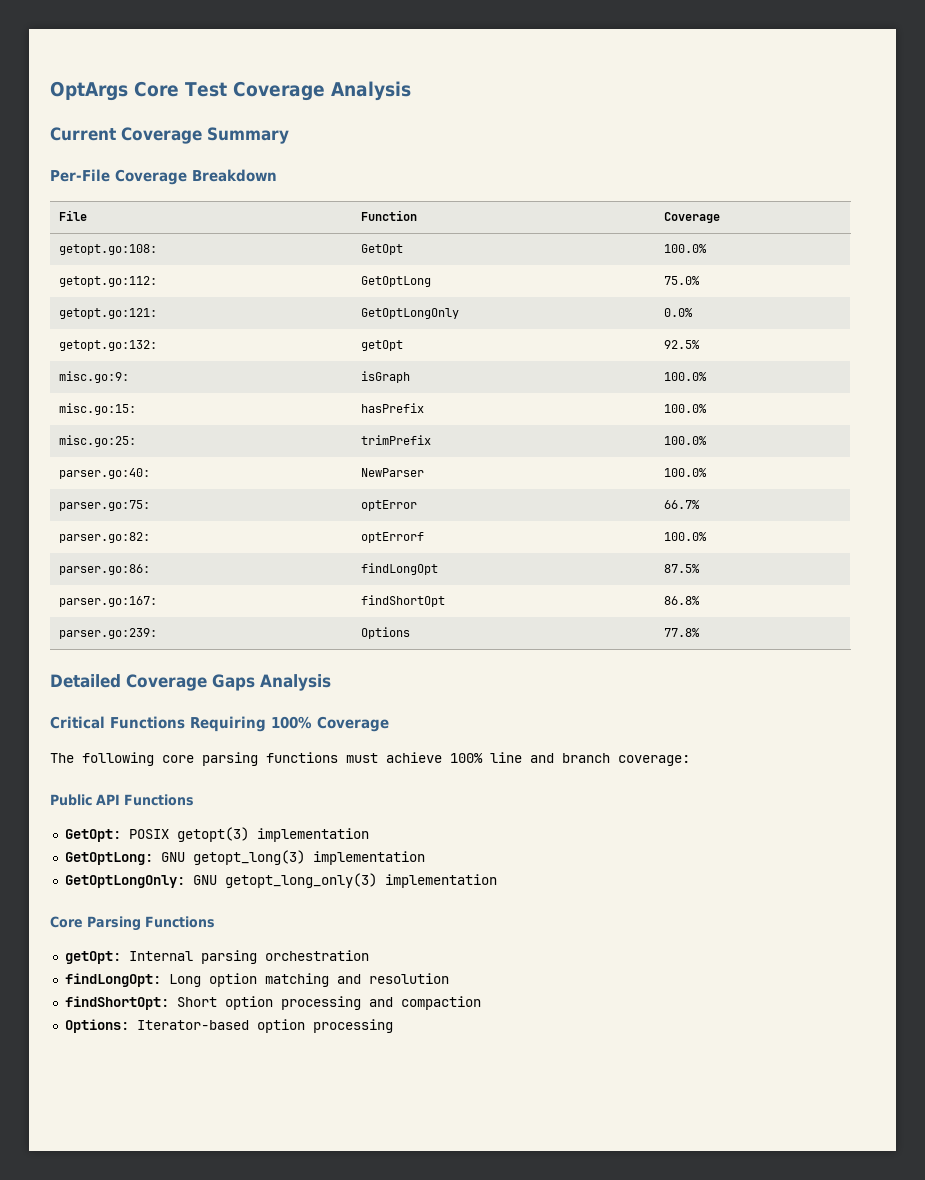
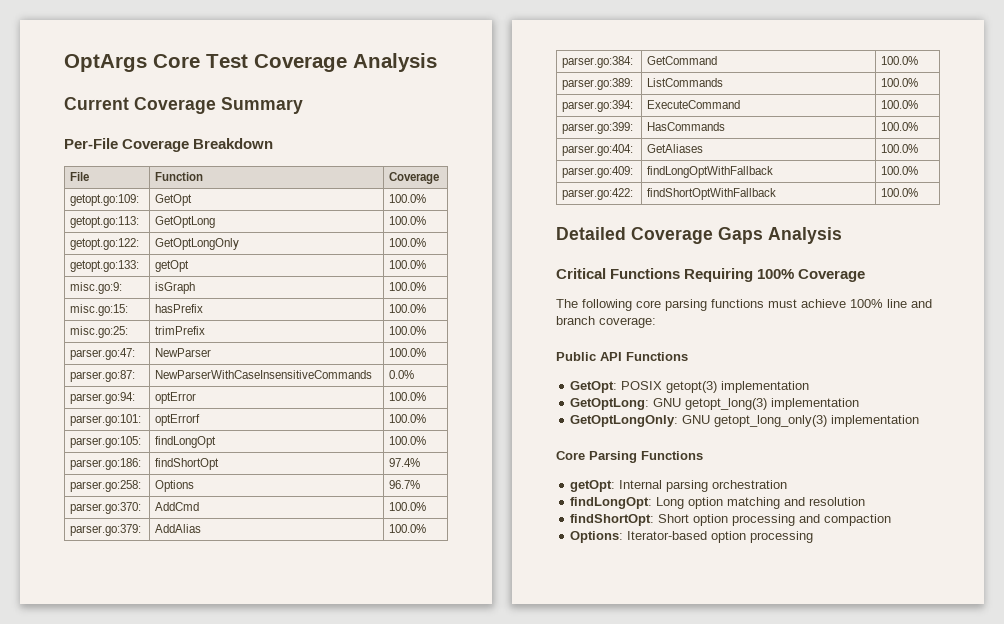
[59,244,158,255] getopt.go:108: -> [69,194,139,206] getopt.go:109:
[59,276,158,287] getopt.go:112: -> [69,216,139,228] getopt.go:113:
[664,276,701,285] [59,308,158,319] 75.0% // getopt.go:121: -> [388,216,426,225] [69,238,139,250] 100.0% // getopt.go:122:
[664,308,694,317] [59,340,158,351] 0.0% // getopt.go:132: -> [388,238,426,247] [69,260,139,272] 100.0% // getopt.go:133:
[664,340,701,349] 92.5% -> [388,260,426,269] 100.0%
[59,468,151,479] parser.go:40: -> [69,348,135,360] parser.go:47:
[59,500,151,511] parser.go:75: -> [69,370,135,382] [154,370,372,379] [388,370,414,379] [69,392,135,404] parser.go:87: | NewParserWithCaseInsensitiveCommands | 0.0% // parser.go:94:
[664,500,701,509] [59,532,151,543] 66.7% // parser.go:82: -> [388,392,426,401] [69,414,141,426] 100.0% // parser.go:101:
[59,564,151,575] parser.go:86: -> [69,436,141,448] parser.go:105:
[664,564,701,573] [59,596,158,607] 87.5% // parser.go:167: -> [388,436,426,445] [69,458,141,470] 100.0% // parser.go:186:
[664,596,701,605] [59,628,158,639] 86.8% // parser.go:239: -> [388,458,420,467] [69,480,141,492] 97.4% // parser.go:258:
[664,628,701,637] 77.8% -> [388,480,420,489] [69,502,141,514] [154,502,199,511] [388,502,426,511] [69,524,141,536] [154,524,201,533] [388,524,426,533] [561,56,633,68] [646,56,717,65] [880,56,918,65] [561,78,633,90] [646,78,723,87] [880,78,918,87] [561,100,633,112] [646,100,740,109] [880,100,918,109] [561,122,633,134] [646,122,725,131] [880,122,918,131] [561,144,633,156] [646,144,703,153] [880,144,918,153] [561,166,633,178] [646,166,773,178] [880,166,918,175] [561,188,633,200] [646,188,776,200] [880,188,918,197] 96.7% // parser.go:370: | AddCmd | 100.0% // parser.go:379: | AddAlias | 100.0% // parser.go:384: | GetCommand | 100.0% // parser.go:389: | ListCommands | 100.0% // parser.go:394: | ExecuteCommand | 100.0% // parser.go:399: | HasCommands | 100.0% // parser.go:404: | GetAliases | 100.0% // parser.go:409: | findLongOptWithFallback | 100.0% // parser.go:422: | findShortOptWithFallback | 100.0%

